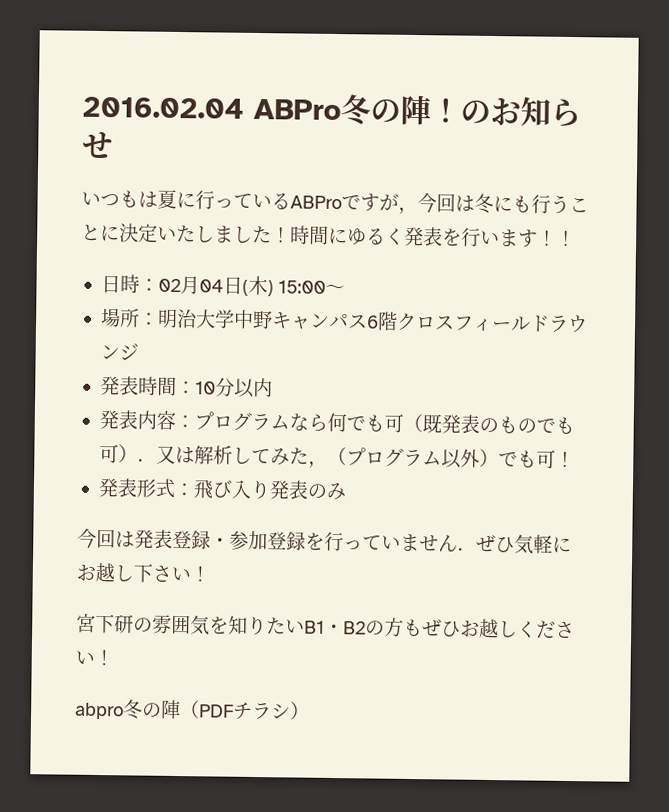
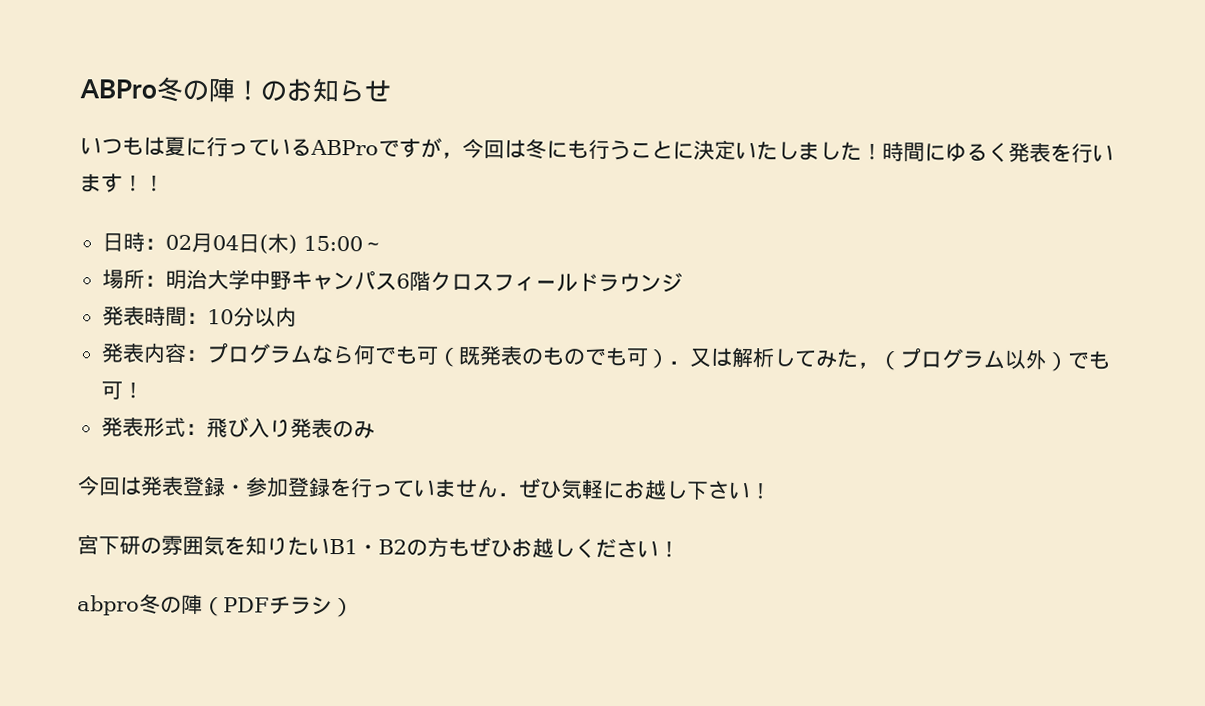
[82,96,244,119] 2016.02.04 -> (79, 89) none

